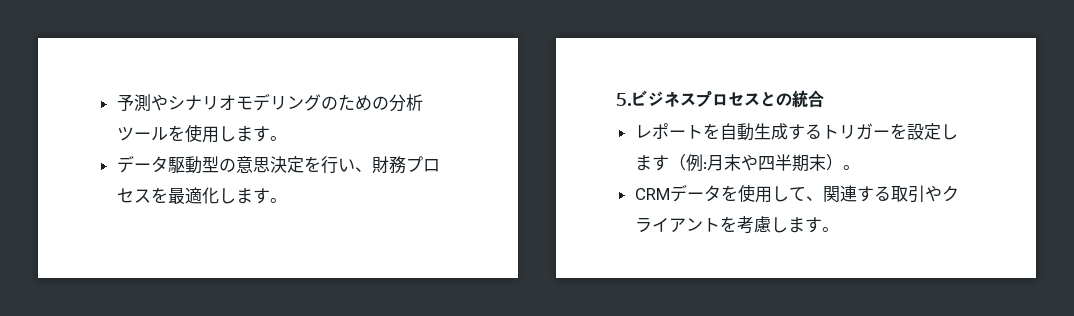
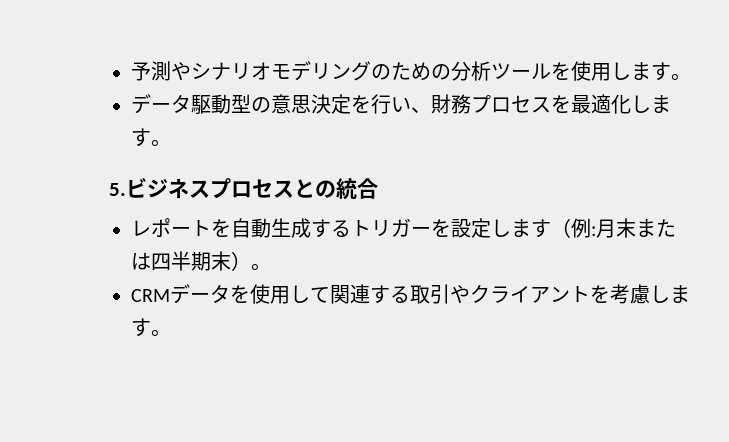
[740,154,758,171] や -> [636,219,676,237] [131,252,151,270] または
[805,196,823,201] 、 -> (330, 295) none

